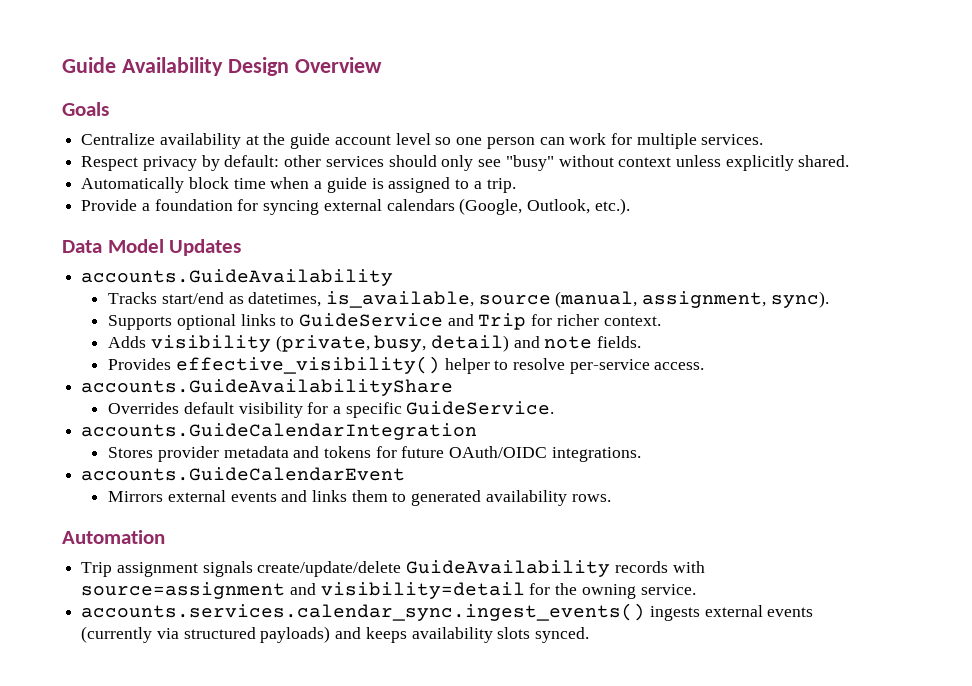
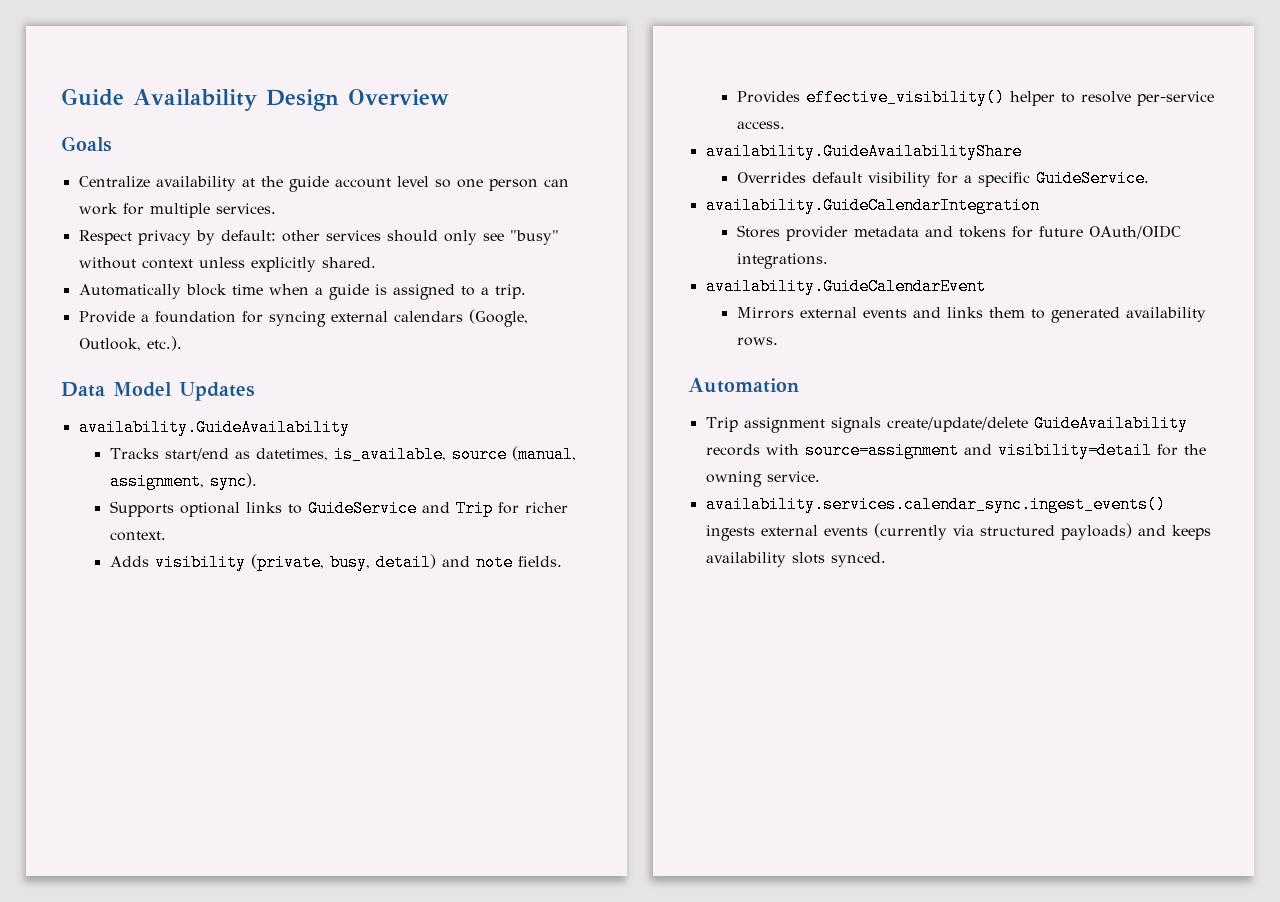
[81,269,394,286] accounts.GuideAvailability -> [78,419,350,436] availability.GuideAvailability
[81,379,454,396] accounts.GuideAvailabilityShare -> [705,143,1022,160] availability.GuideAvailabilityShare
[81,423,478,440] accounts.GuideCalendarIntegration -> [705,197,1040,214] availability.GuideCalendarIntegration
[81,467,406,481] accounts.GuideCalendarEvent -> [705,278,986,295] availability.GuideCalendarEvent
[81,603,646,621] accounts.services.calendar_sync.ingest_events() -> [705,496,1166,513] availability.services.calendar_sync.ingest_events()

